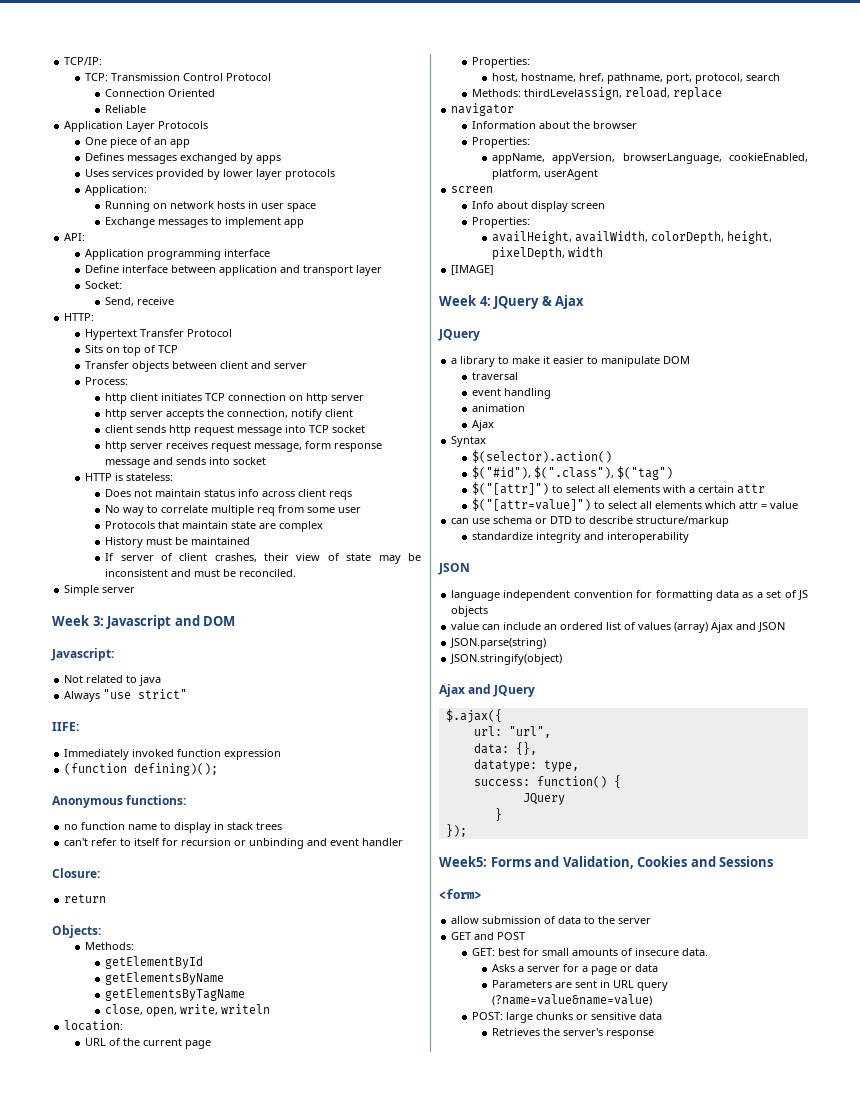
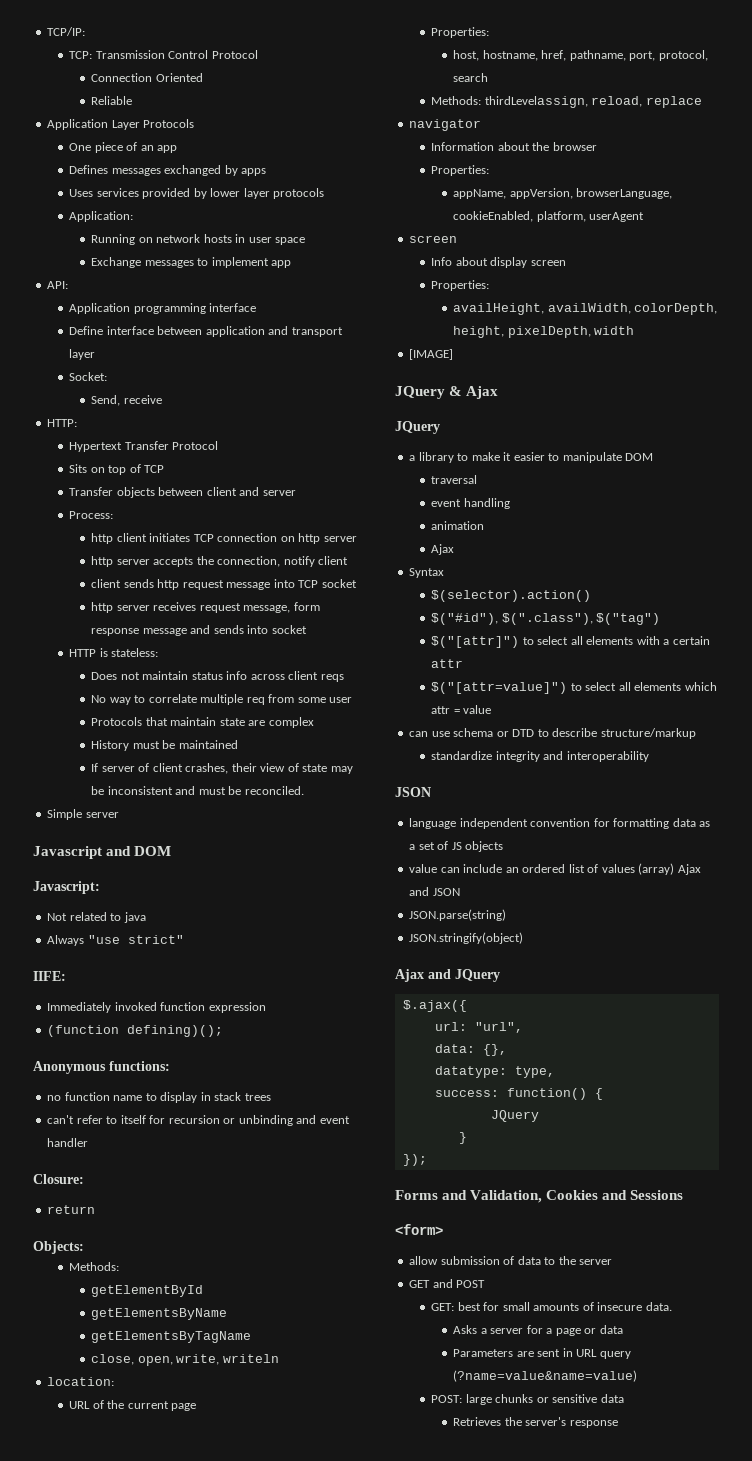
[52,615,104,626] Week 3: -> (119, 815) none
[439,295,491,306] Week 4: -> (454, 354) none
[439,856,487,867] Week5: -> (427, 1160) none

